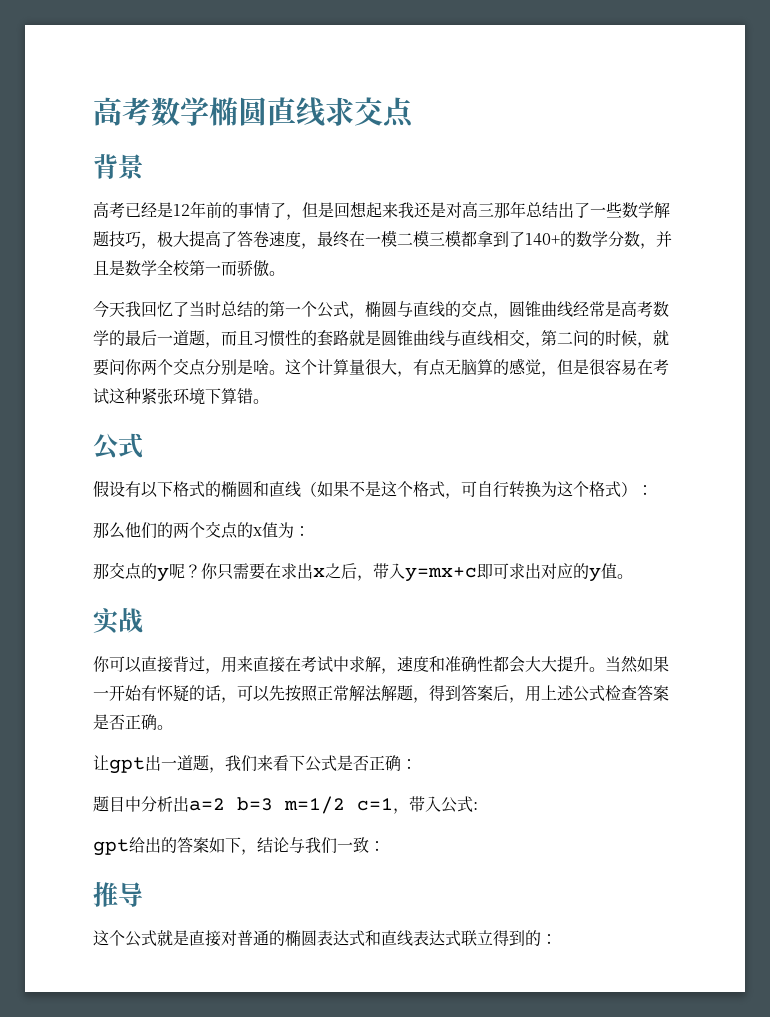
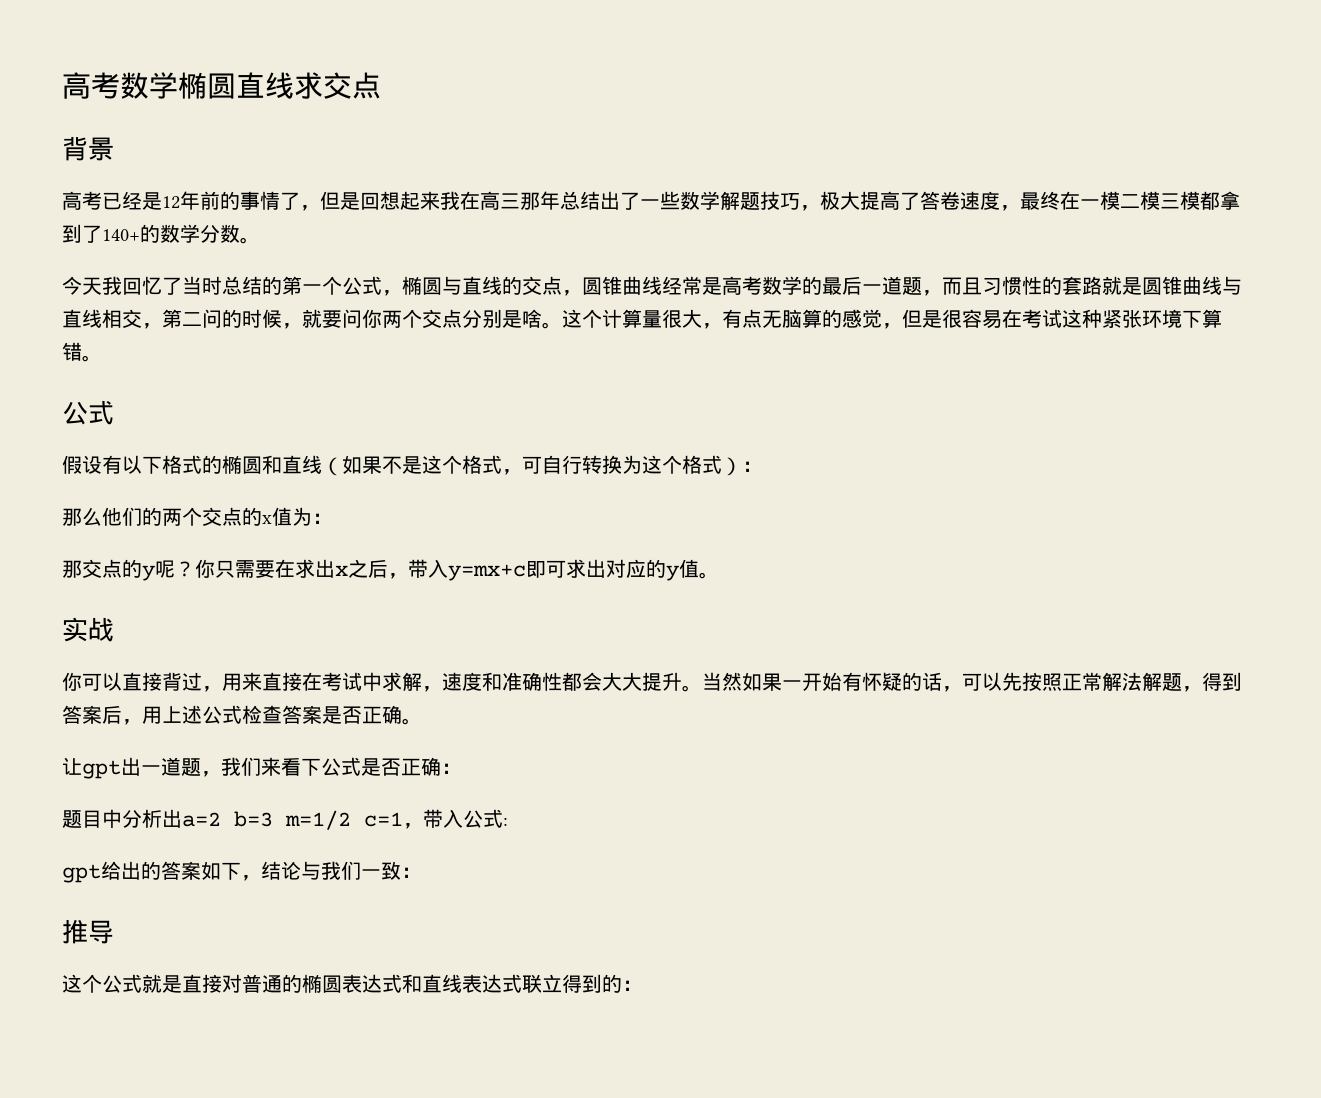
[414,202,462,218] 还是对 -> [460,191,480,210] 在
[640,231,672,249] [93,260,269,277] ，并且是数学全校第一而骄傲 -> (240, 233) none

